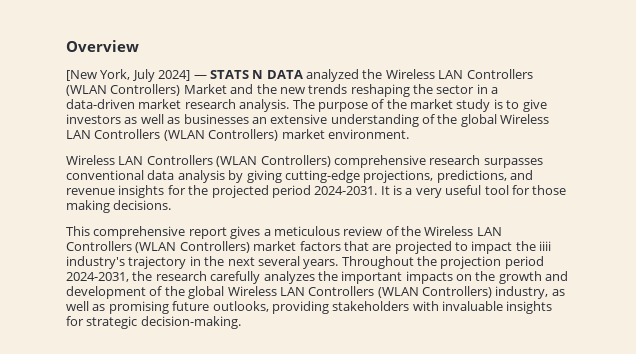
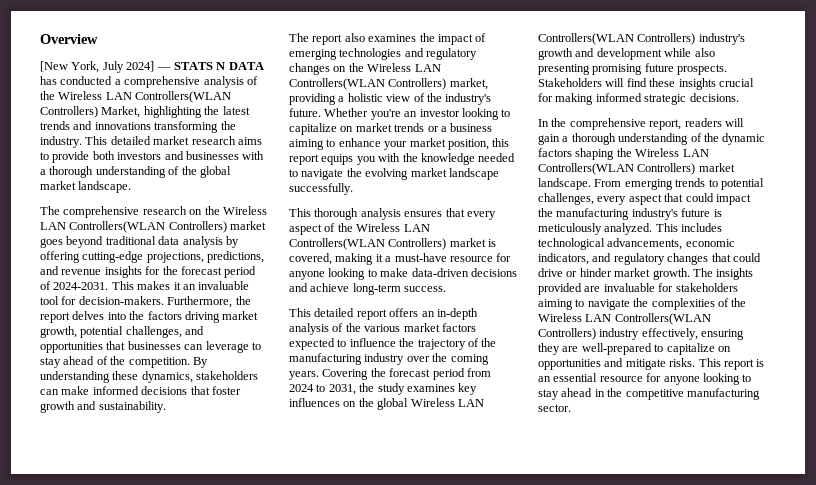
[306,69,533,82] [66,84,499,97] [66,99,547,112] [66,114,550,127] [66,129,409,141] [66,155,543,168] [66,170,144,180] analyzed the Wireless LAN Controllers (WLAN Controllers) Market and the new trends reshaping the sector in a data-driven market research analysis. The purpose of the market study is to give investors as well as businesses an extensive understanding of the global Wireless LAN Controllers (WLAN Controllers) market environment. // Wireless LAN Controllers (WLAN Controllers) comprehensive research surpasses conventional -> [40,76,258,88] [40,91,232,103] [40,106,250,118] [40,121,236,133] [40,136,262,148] [40,151,265,163] [40,166,231,178] [40,181,132,193] [40,206,267,218] [40,221,267,233] [40,236,156,248] has conducted a comprehensive analysis of the Wireless LAN Controllers(WLAN Controllers) Market, highlighting the latest trends and innovations transforming the industry. This detailed market research aims to provide both investors and businesses with a thorough understanding of the global market landscape. // The comprehensive research on the Wireless LAN Controllers(WLAN Controllers) market goes beyond traditional
[246,170,282,183] giving -> [40,251,80,263] offering
[211,185,567,198] [66,200,172,213] [66,226,502,239] [66,241,552,254] [66,256,544,269] [66,271,569,284] [66,286,565,299] [66,301,553,314] [66,316,241,329] projected period 2024-2031. It is a very useful tool for those making decisions. // This comprehensive report gives a meticulous review of the Wireless LAN Controllers (WLAN Controllers) market factors that are projected to impact the iiii industry's trajectory in the next several years. Throughout the projection period 2024-2031, the research carefully analyzes the important impacts on the growth and development of the global Wireless LAN Controllers (WLAN Controllers) industry, as well as promising future outlooks, providing stakeholders with invaluable insights for strategic decision-making. -> [180,266,257,278] [40,281,250,290] [40,296,251,308] [40,311,259,323] [40,326,205,338] [40,341,261,353] [40,356,208,368] [40,371,259,383] [40,386,241,395] [40,401,166,413] [289,33,487,45] [289,48,478,60] [289,63,441,75] [289,78,488,90] [289,93,492,105] [289,108,511,120] [289,123,493,135] [289,138,510,150] [289,153,516,165] [289,168,499,180] [289,183,353,195] [289,208,496,220] [289,223,430,235] [289,238,497,250] [289,253,512,265] [289,268,517,280] [289,283,447,295] [289,308,478,320] [289,323,476,335] [289,338,497,350] [289,353,489,365] [289,368,491,380] [289,383,478,395] [289,398,484,410] [538,33,745,45] [538,48,715,60] [538,63,728,75] [538,78,754,90] [538,93,739,105] [538,118,744,130] [538,133,766,145] [538,148,709,160] [538,163,735,175] [538,178,764,190] [538,193,751,205] [538,208,722,220] [538,223,723,235] [538,238,735,250] [538,253,761,265] [538,268,754,280] [538,283,738,295] [538,298,747,310] [538,313,711,325] [538,328,745,340] [538,343,731,355] [538,358,765,370] [538,373,752,385] [538,388,760,400] [538,404,571,412] forecast period of 2024-2031. This makes it an invaluable tool for decision-makers. Furthermore, the report delves into the factors driving market growth, potential challenges, and opportunities that businesses can leverage to stay ahead of the competition. By understanding these dynamics, stakeholders can make informed decisions that foster growth and sustainability. // The report also examines the impact of emerging technologies and regulatory changes on the Wireless LAN Controllers(WLAN Controllers) market, providing a holistic view of the industry's future. Whether you're an investor looking to capitalize on market trends or a business aiming to enhance your market position, this report equips you with the knowledge needed to navigate the evolving market landscape successfully. // This thorough analysis ensures that every aspect of the Wireless LAN Controllers(WLAN Controllers) market is covered, making it a must-have resource for anyone looking to make data-driven decisions and achieve long-term success. // This detailed report offers an in-depth analysis of the various market factors expected to influence the trajectory of the manufacturing industry over the coming years. Covering the forecast period from 2024 to 2031, the study examines key influences on the global Wireless LAN Controllers(WLAN Controllers) industry's growth and development while also presenting promising future prospects. Stakeholders will find these insights crucial for making informed strategic decisions. // In the comprehensive report, readers will gain a thorough understanding of the dynamic factors shaping the Wireless LAN Controllers(WLAN Controllers) market landscape. From emerging trends to potential challenges, every aspect that could impact the manufacturing industry's future is meticulously analyzed. This includes technological advancements, economic indicators, and regulatory changes that could drive or hinder market growth. The insights provided are invaluable for stakeholders aiming to navigate the complexities of the Wireless LAN Controllers(WLAN Controllers) industry effectively, ensuring they are well-prepared to capitalize on opportunities and mitigate risks. This report is an essential resource for anyone looking to stay ahead in the competitive manufacturing sector.

